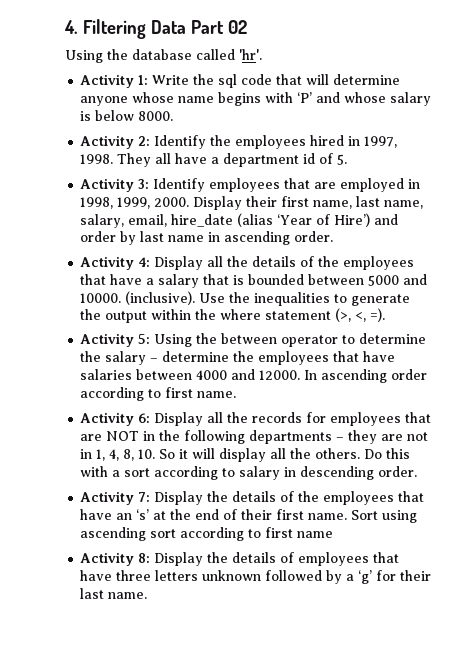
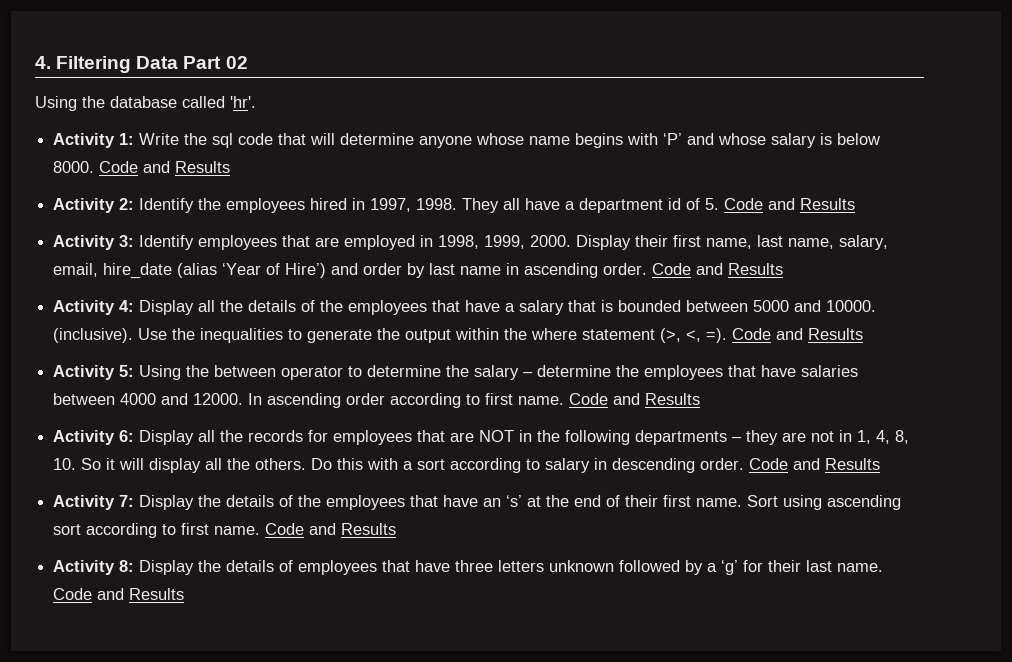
(174, 116) none -> [99,161,231,173] Code and Results
(348, 159) none -> [724,198,856,210] Code and Results
(334, 236) none -> [652,263,784,275] Code and Results
(386, 315) none -> [732,328,864,340] Code and Results
(237, 394) none -> [569,393,701,405] Code and Results
(418, 471) none -> [749,458,881,470] Code and Results
[297,531,334,538] name -> [214,523,397,535] name. Code and Results
(148, 595) none -> [53,588,185,600] Code and Results

